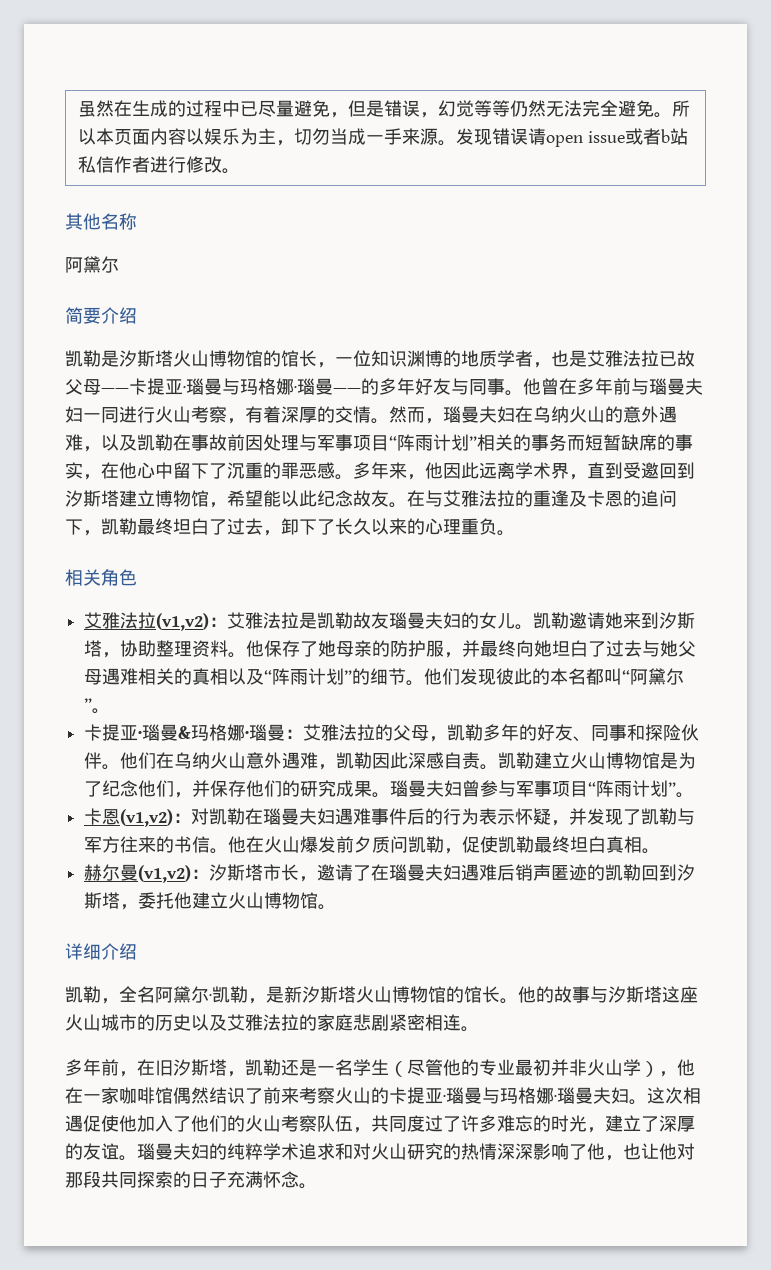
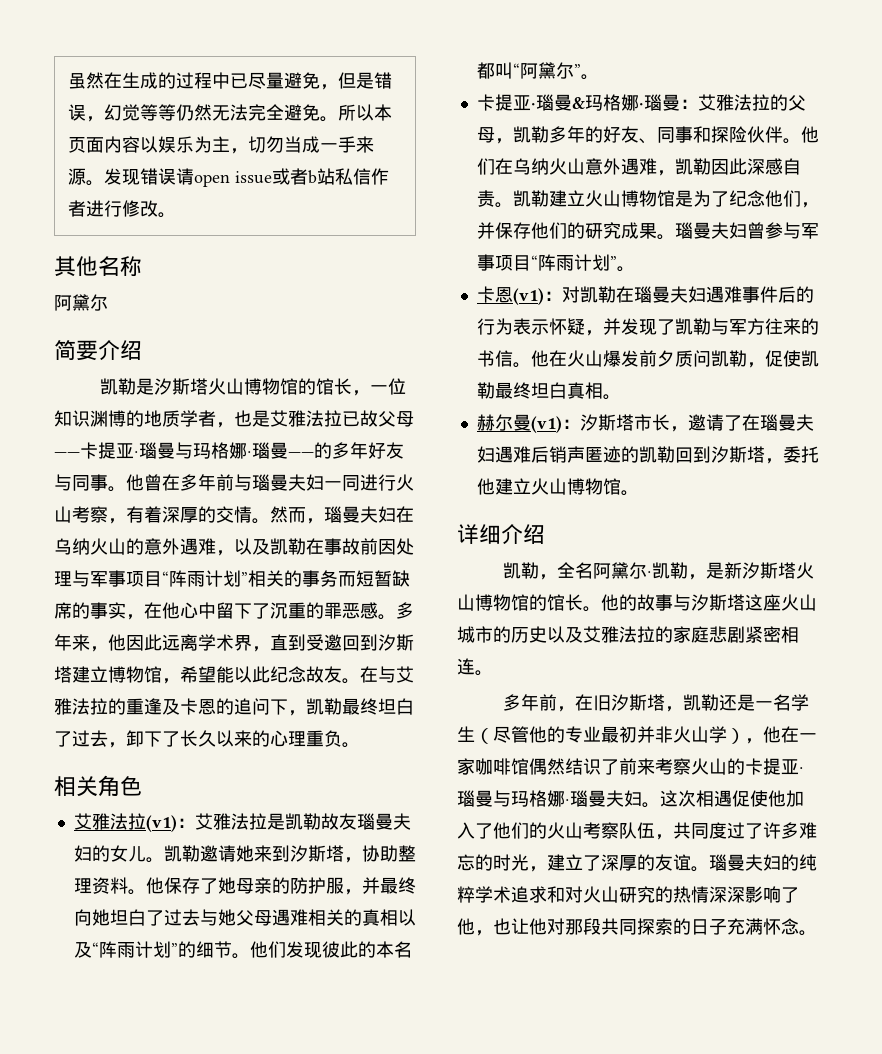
[156,613,210,631] (v1,v2) -> [145,815,177,832] (v1)
[120,809,174,827] (v1,v2) -> [512,288,544,305] (v1)
[138,865,192,883] (v1,v2) -> [530,416,562,433] (v1)

